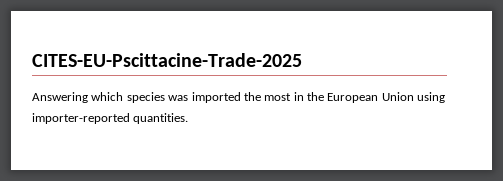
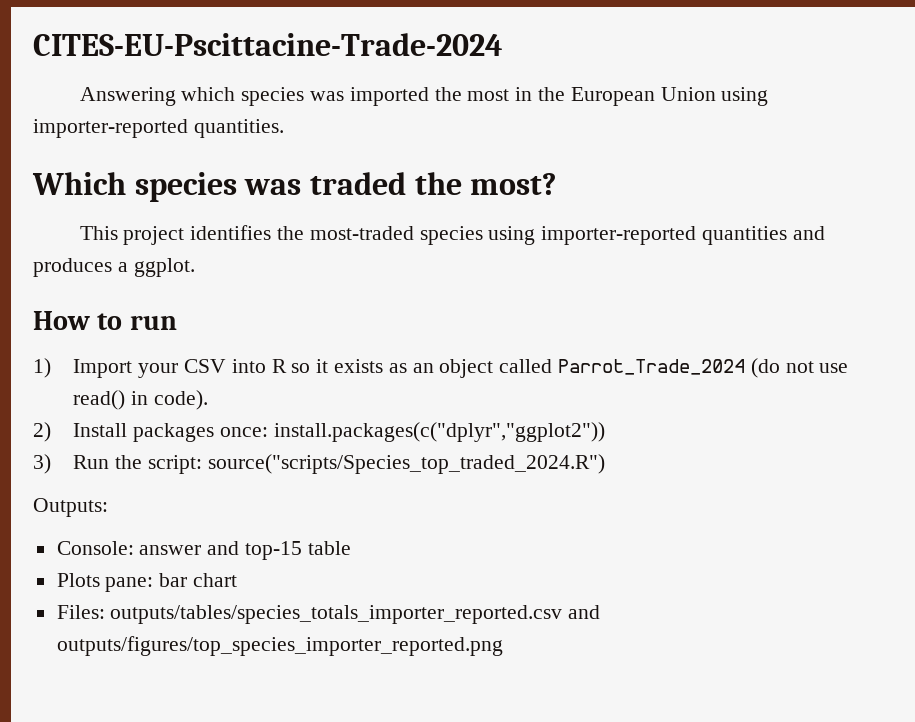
[32,53,302,67] CITES-EU-Pscittacine-Trade-2025 -> [33,33,503,56] CITES-EU-Pscittacine-Trade-2024
(189, 118) none -> [32,172,557,202] [79,225,825,245] [33,258,195,277] [33,311,177,330] [33,358,849,378] [73,390,209,410] [33,422,605,442] [33,454,605,474] [33,498,108,517] [56,541,351,560] [56,573,238,592] [56,605,601,624] [56,636,503,656] // Which species was traded the most? // This project identifies the most-traded species using importer-reported quantities and produces a ggplot. // How to run // 1) Import your CSV into R so it exists as an object called Parrot_Trade_2024 (do not use read() in code). // 2) Install packages once: install.packages(c("dplyr","ggplot2")) // 3) Run the script: source("scripts/Species_top_traded_2024.R") // Outputs: // Console: answer and top-15 table // Plots pane: bar chart // Files: outputs/tables/species_totals_importer_reported.csv and outputs/figures/top_species_importer_reported.png

